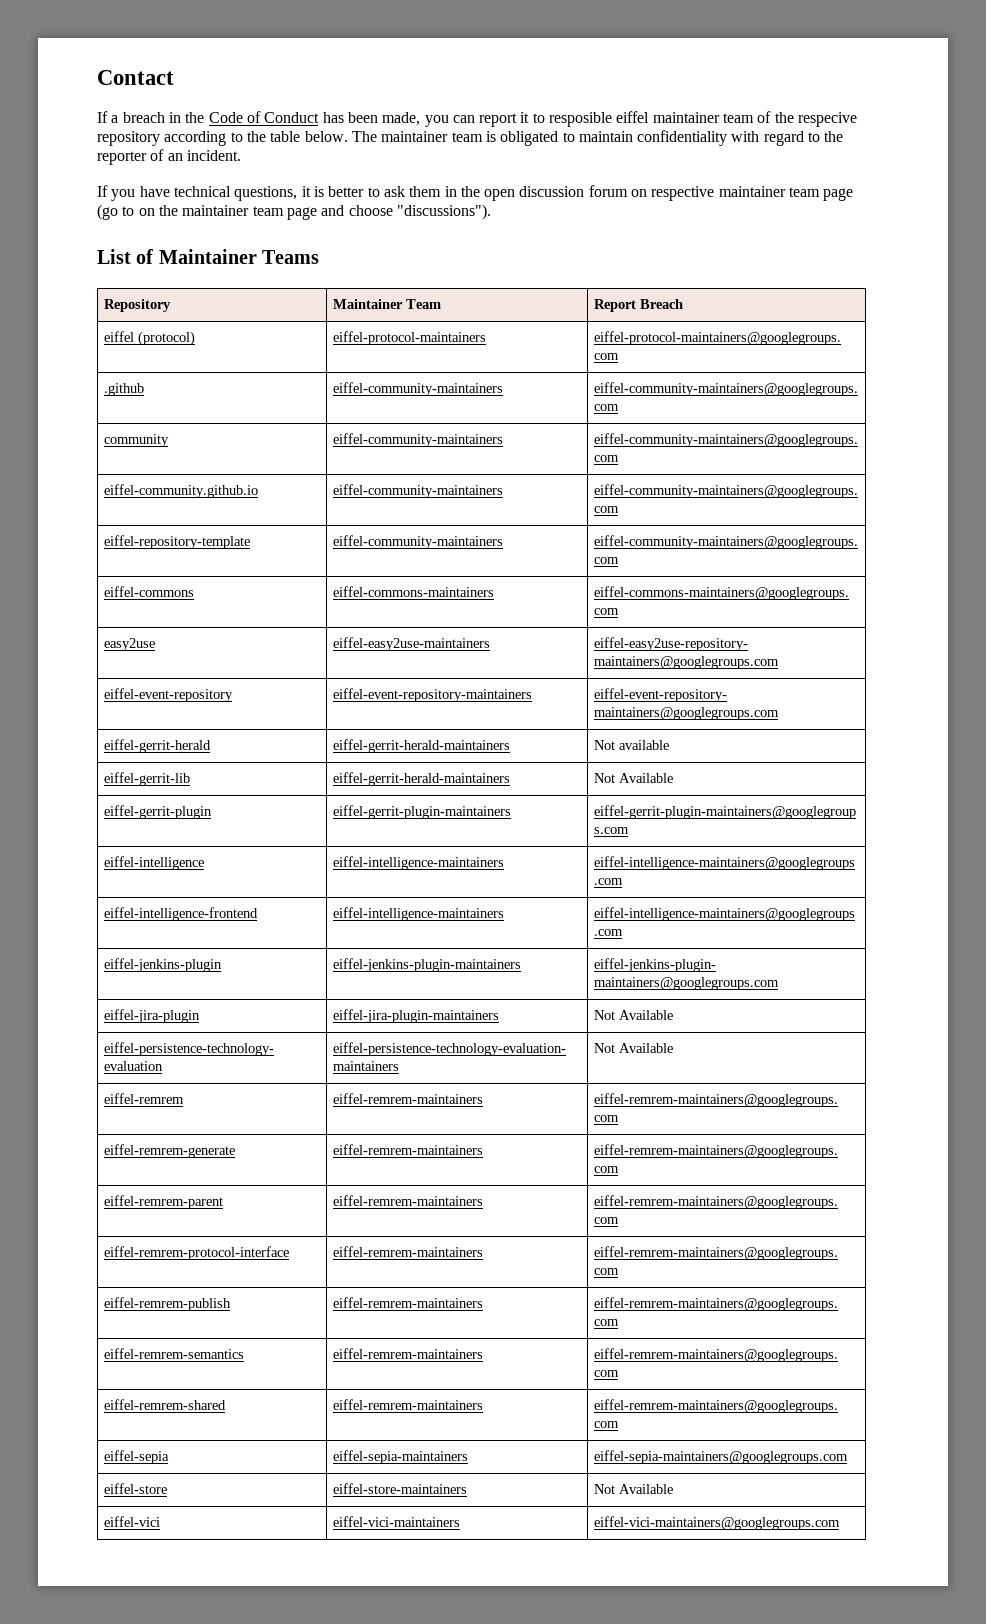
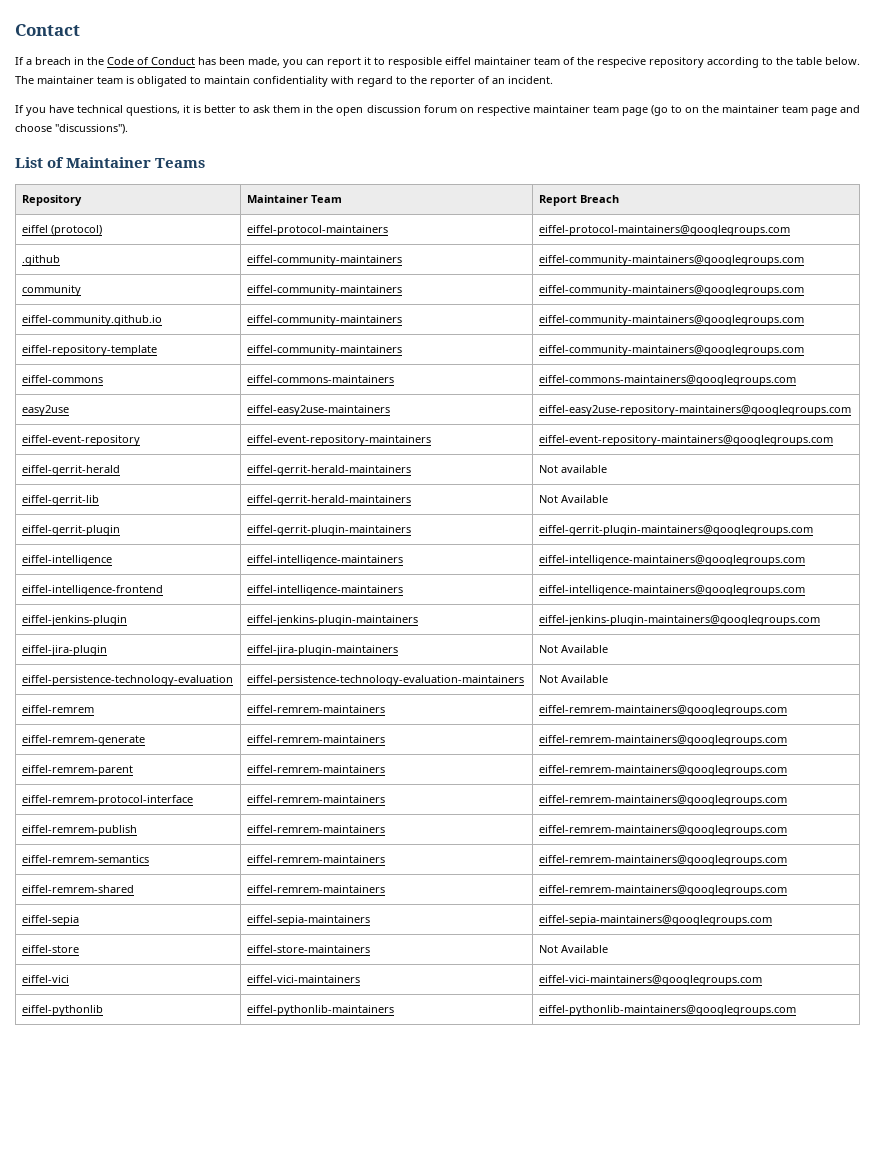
(841, 1523) none -> [21,1005,103,1016] [246,1005,394,1016] [538,1005,796,1016] // eiffel-pythonlib | eiffel-pythonlib-maintainers | eiffel-pythonlib-maintainers@googlegroups.com

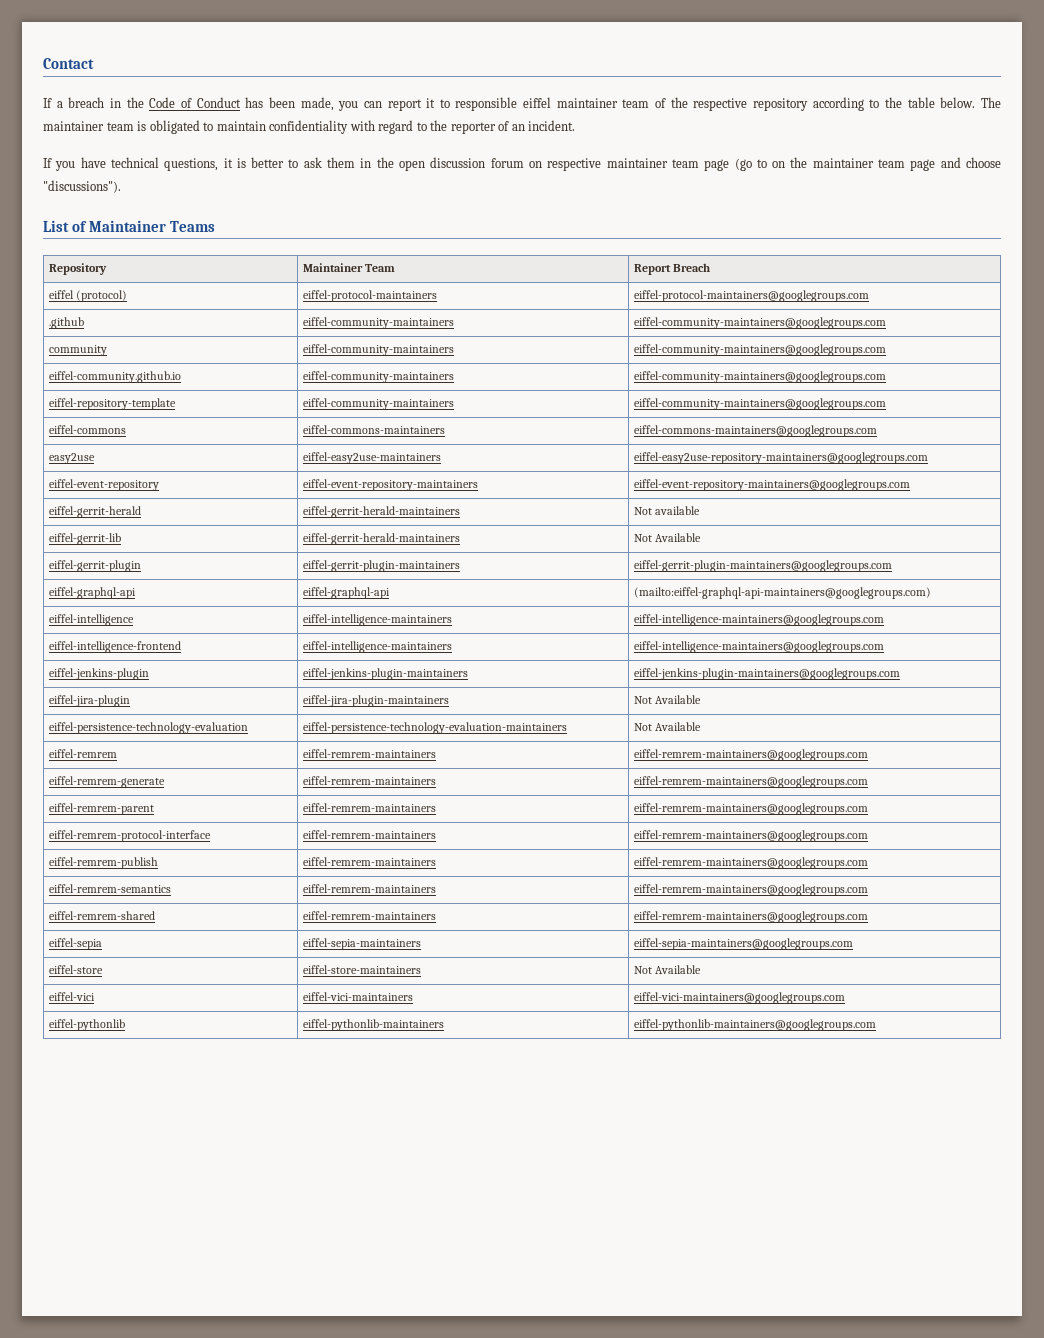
[388,57,442,68] resposible -> [455,97,518,111] responsible
[597,57,646,68] respecive -> [693,98,748,111] respective
(813, 530) none -> [49,587,137,599] [303,587,391,599] [634,587,932,599] // eiffel-graphql-api | eiffel-graphql-api | (mailto:eiffel-graphql-api-maintainers@googlegroups.com)

